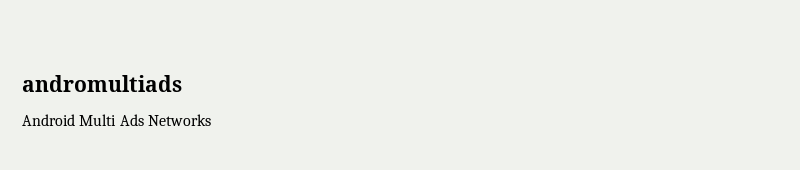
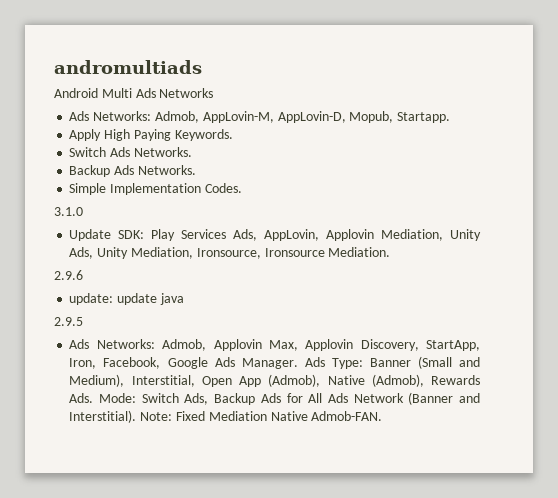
(211, 120) none -> [69,111,451,123] [69,129,233,141] [69,147,192,157] [69,165,196,177] [69,183,242,195] [54,207,83,216] [69,229,481,241] [69,247,391,259] [54,270,83,280] [69,293,184,305] [54,317,83,326] [69,339,480,351] [69,356,480,369] [69,374,480,387] [69,392,480,405] [69,410,383,423] // Ads Networks: Admob, AppLovin-M, AppLovin-D, Mopub, Startapp. // Apply High Paying Keywords. // Switch Ads Networks. // Backup Ads Networks. // Simple Implementation Codes. // 3.1.0 // Update SDK: Play Services Ads, AppLovin, Applovin Mediation, Unity Ads, Unity Mediation, Ironsource, Ironsource Mediation. // 2.9.6 // update: update java // 2.9.5 // Ads Networks: Admob, Applovin Max, Applovin Discovery, StartApp, Iron, Facebook, Google Ads Manager. Ads Type: Banner (Small and Medium), Interstitial, Open App (Admob), Native (Admob), Rewards Ads. Mode: Switch Ads, Backup Ads for All Ads Network (Banner and Interstitial). Note: Fixed Mediation Native Admob-FAN.

